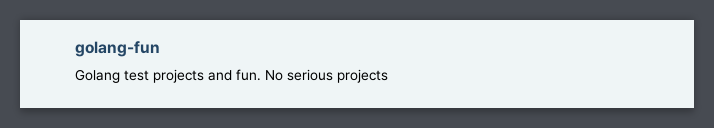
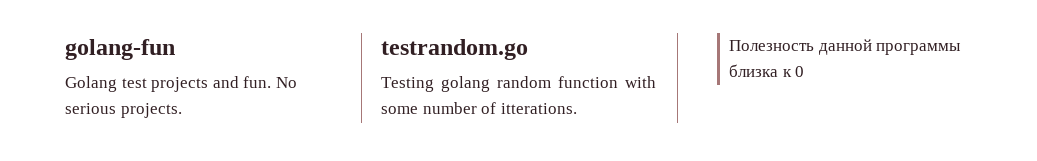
[337,69,388,83] projects -> [120,103,182,118] [381,39,528,60] [381,76,656,92] [381,102,577,114] [729,39,962,55] [729,64,805,77] projects. // testrandom.go // Testing golang random function with some number of itterations. // Полезность данной программы близка к 0

